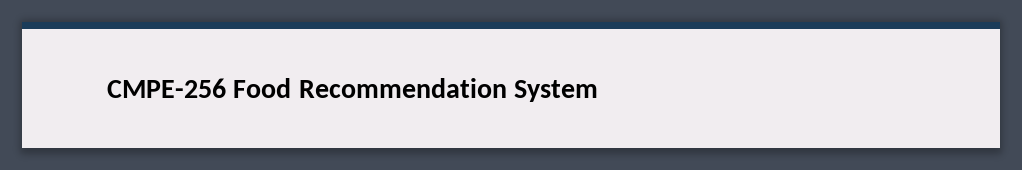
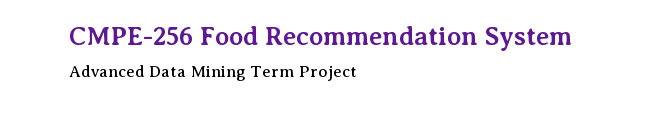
(599, 91) none -> [69,65,357,81] // Advanced Data Mining Term Project

